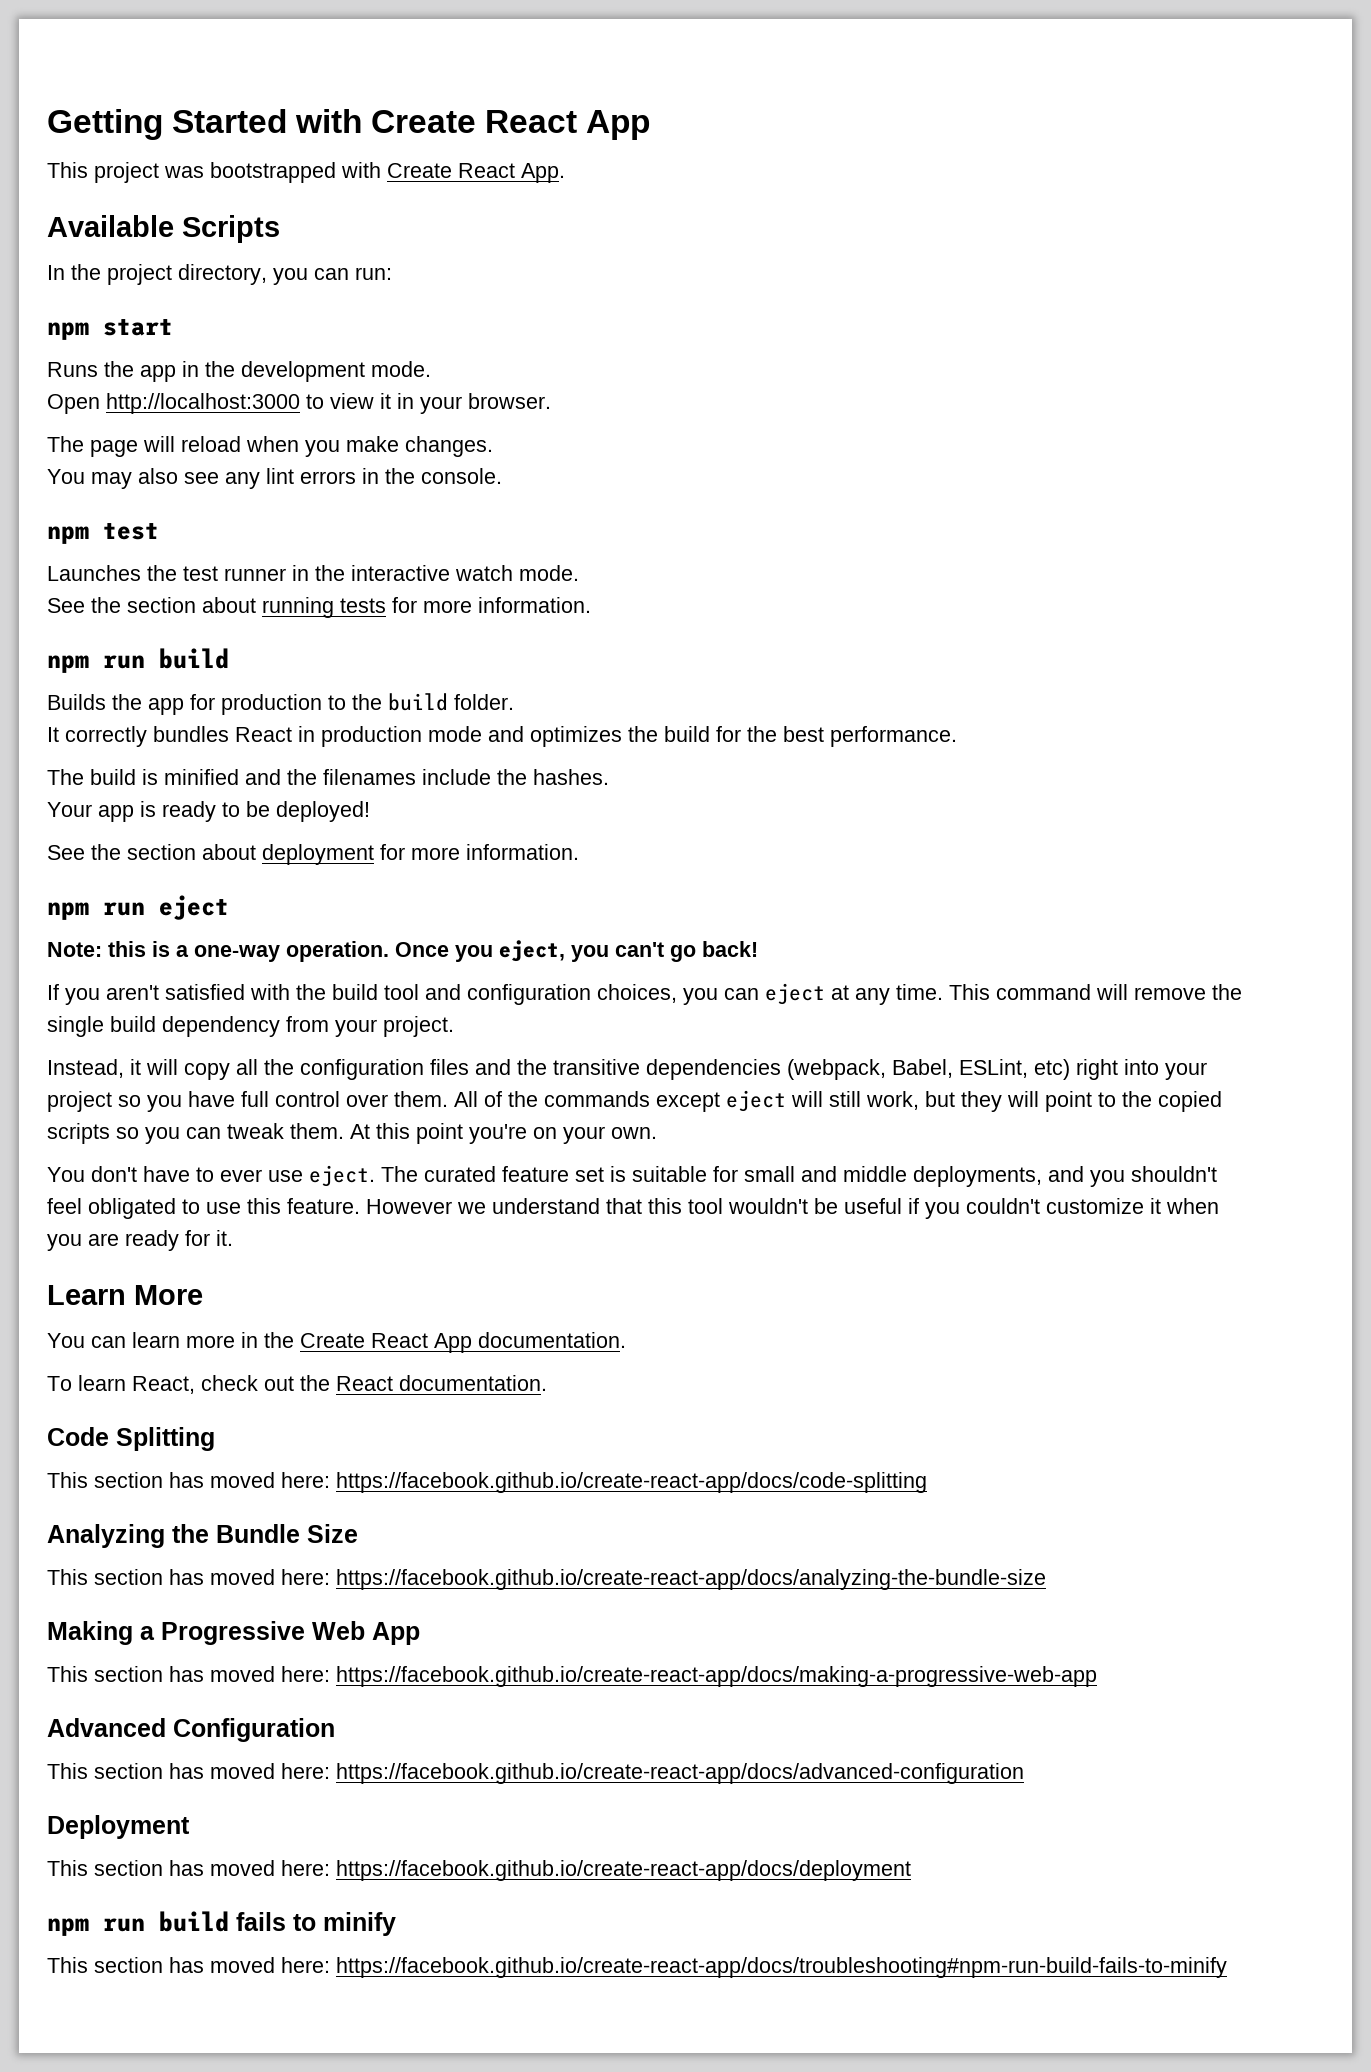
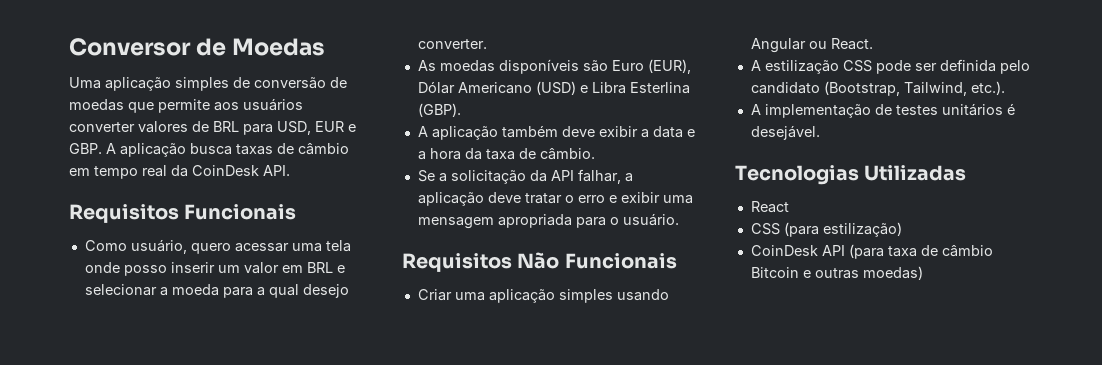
[47,109,651,140] [47,162,565,183] [47,215,280,243] [47,264,392,285] [47,319,173,340] [47,361,431,382] [47,393,551,414] [47,436,493,457] [47,468,502,489] [47,523,159,544] [47,565,579,581] [47,597,591,618] [47,648,229,673] [47,693,514,715] [47,726,957,747] [47,769,609,785] [47,801,370,822] [47,844,579,865] [47,895,229,920] [47,940,758,962] [47,983,1242,1005] [47,1016,454,1037] [47,1059,1207,1080] [47,1090,1222,1112] [47,1123,657,1144] [47,1165,1217,1187] [47,1198,1219,1219] [47,1230,233,1251] [47,1285,203,1305] [47,1332,626,1353] [47,1375,547,1394] [47,1427,215,1451] [47,1472,927,1493] [47,1524,358,1548] [47,1569,1046,1590] [47,1621,420,1645] [47,1666,1097,1687] [47,1718,335,1742] [47,1763,1024,1784] [47,1815,190,1839] [47,1860,911,1881] [47,1911,396,1936] [47,1957,1227,1978] Getting Started with Create React App // This project was bootstrapped with Create React App. // Available Scripts // In the project directory, you can run: // npm start // Runs the app in the development mode. // Open http://localhost:3000 to view it in your browser. // The page will reload when you make changes. // You may also see any lint errors in the console. // npm test // Launches the test runner in the interactive watch mode. // See the section about running tests for more information. // npm run build // Builds the app for production to the build folder. // It correctly bundles React in production mode and optimizes the build for the best performance. // The build is minified and the filenames include the hashes. // Your app is ready to be deployed! // See the section about deployment for more information. // npm run eject // Note: this is a one-way operation. Once you eject, you can't go back! // If you aren't satisfied with the build tool and configuration choices, you can eject at any time. This command will remove the single build dependency from your project. // Instead, it will copy all the configuration files and the transitive dependencies (webpack, Babel, ESLint, etc) right into your project so you have full control over them. All of the commands except eject will still work, but they will point to the copied scripts so you can tweak them. At this point you're on your own. // You don't have to ever use eject. The curated feature set is suitable for small and middle deployments, and you shouldn't feel obligated to use this feature. However we understand that this tool wouldn't be useful if you couldn't customize it when you are ready for it. // Learn More // You can learn more in the Create React App documentation. // To learn React, check out the React documentation. // Code Splitting // This section has moved here: https://facebook.github.io/create-react-app/docs/code-splitting // Analyzing the Bundle Size // This section has moved here: https://facebook.github.io/create-react-app/docs/analyzing-the-bundle-size // Making a Progressive Web App // This section has moved here: https://facebook.github.io/create-react-app/docs/making-a-progressive-web-app // Advanced Configuration // This section has moved here: https://facebook.github.io/create-react-app/docs/advanced-configuration // Deployment // This section has moved here: https://facebook.github.io/create-react-app/docs/deployment // npm run build fails to minify // This section has moved here: https://facebook.github.io/create-react-app/docs/troubleshooting#npm-run-build-fails-to-minify -> [69,38,326,56] [69,77,347,91] [69,98,303,113] [69,121,356,135] [69,143,349,157] [69,165,290,179] [69,204,297,223] [84,239,351,254] [84,262,345,276] [84,284,349,298] [417,39,487,49] [417,59,691,74] [417,81,690,95] [417,103,461,117] [417,125,695,140] [417,148,595,160] [417,169,633,184] [417,192,693,206] [417,213,679,229] [402,252,677,272] [417,289,669,303] [750,38,873,53] [750,59,1030,74] [750,81,1005,96] [750,103,1015,118] [750,125,820,140] [735,165,967,185] [750,201,789,213] [750,222,902,237] [750,244,993,259] [750,266,923,280] Conversor de Moedas // Uma aplicação simples de conversão de moedas que permite aos usuários converter valores de BRL para USD, EUR e GBP. A aplicação busca taxas de câmbio em tempo real da CoinDesk API. // Requisitos Funcionais // Como usuário, quero acessar uma tela onde posso inserir um valor em BRL e selecionar a moeda para a qual desejo converter. // As moedas disponíveis são Euro (EUR), Dólar Americano (USD) e Libra Esterlina (GBP). // A aplicação também deve exibir a data e a hora da taxa de câmbio. // Se a solicitação da API falhar, a aplicação deve tratar o erro e exibir uma mensagem apropriada para o usuário. // Requisitos Não Funcionais // Criar uma aplicação simples usando Angular ou React. // A estilização CSS pode ser definida pelo candidato (Bootstrap, Tailwind, etc.). // A implementação de testes unitários é desejável. // Tecnologias Utilizadas // React // CSS (para estilização) // CoinDesk API (para taxa de câmbio Bitcoin e outras moedas)

